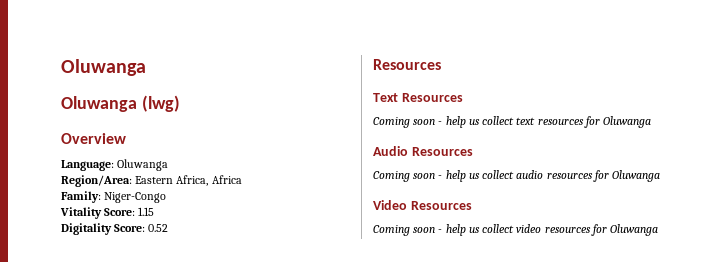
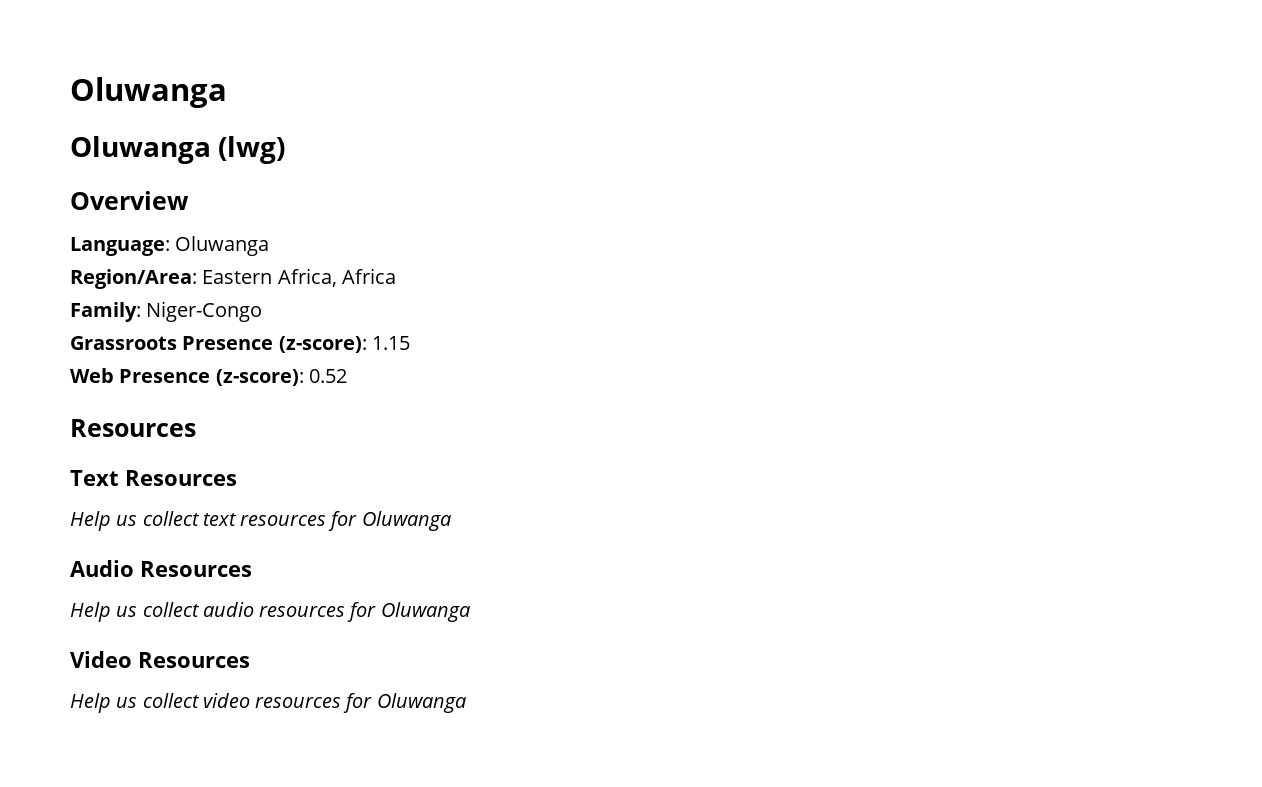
[60,207,155,219] [61,223,146,235] Vitality Score: 1.15 // Digitality Score: -> [70,336,410,353] [70,368,304,386] Grassroots Presence (z-score): 1.15 // Web Presence (z-score):
[373,116,466,128] Coming soon - help -> [70,511,111,531] Help
[373,170,466,182] Coming soon - help -> [70,602,111,622] Help
[373,224,466,236] Coming soon - help -> [70,693,111,713] Help

